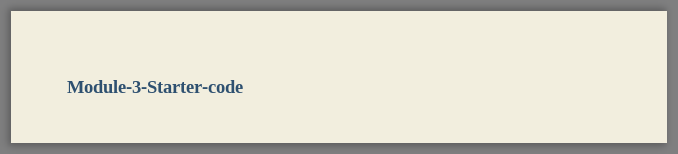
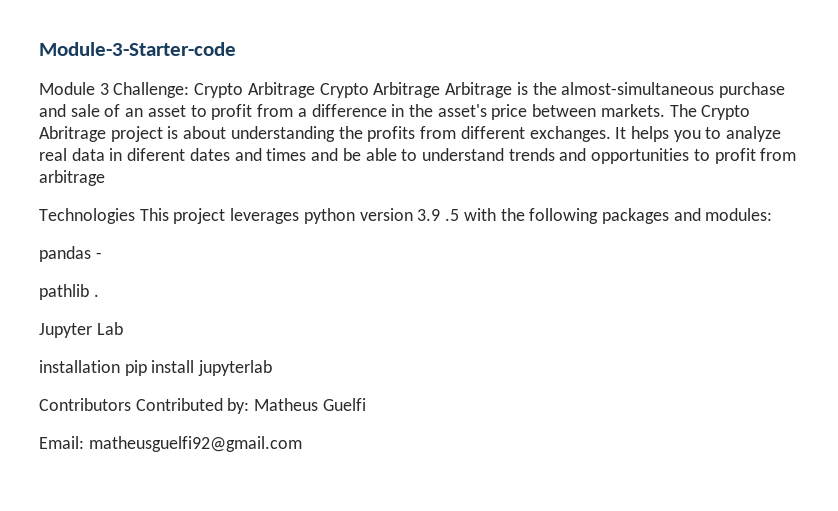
(243, 86) none -> [39,82,785,98] [39,104,751,120] [39,126,782,142] [39,148,797,164] [39,170,105,186] [39,208,773,224] [39,246,102,262] [39,284,99,300] [39,322,123,338] [39,360,273,376] [39,398,366,414] [39,436,302,452] // Module 3 Challenge: Crypto Arbitrage Crypto Arbitrage Arbitrage is the almost-simultaneous purchase and sale of an asset to profit from a difference in the asset's price between markets. The Crypto Abritrage project is about understanding the profits from different exchanges. It helps you to analyze real data in diferent dates and times and be able to understand trends and opportunities to profit from arbitrage // Technologies This project leverages python version 3.9 .5 with the following packages and modules: // pandas - // pathlib . // Jupyter Lab // installation pip install jupyterlab // Contributors Contributed by: Matheus Guelfi // Email: matheusguelfi92@gmail.com

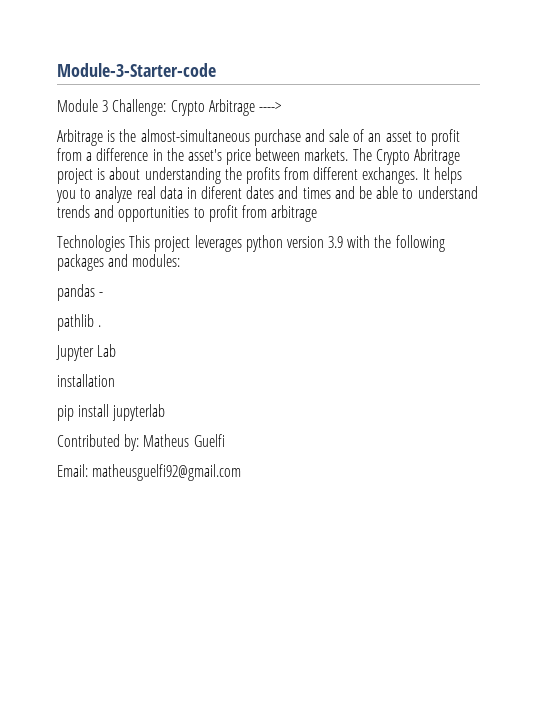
[319,82,441,98] Crypto Arbitrage -> [258,102,281,112] ----> //
[445,209,460,221] .5 -> (344, 242) none
(120, 366) none -> (115, 380) //
[39,398,131,411] Contributors -> (166, 412) none

